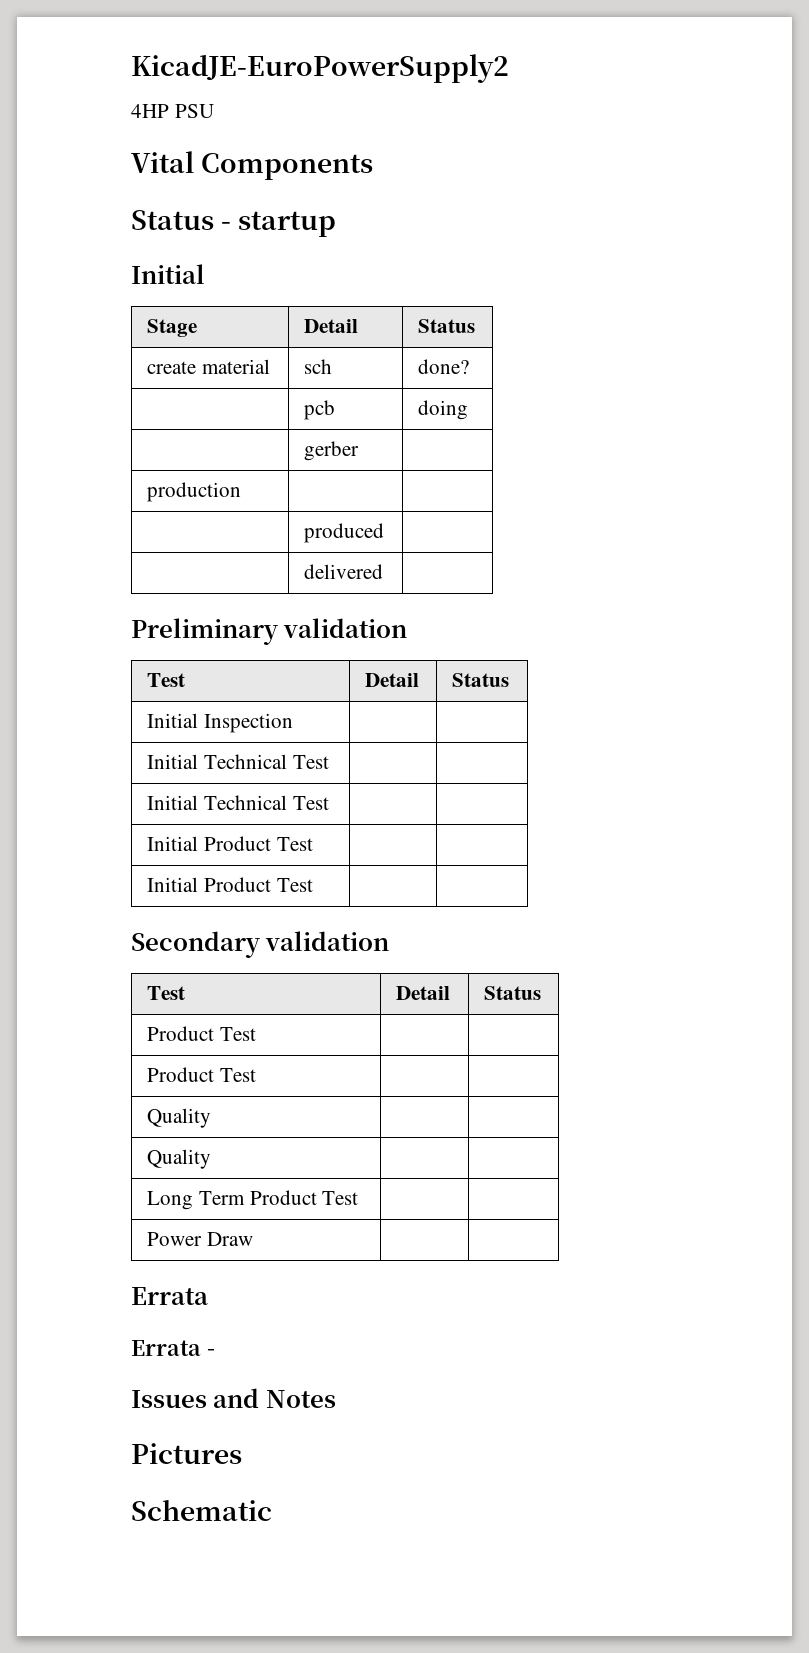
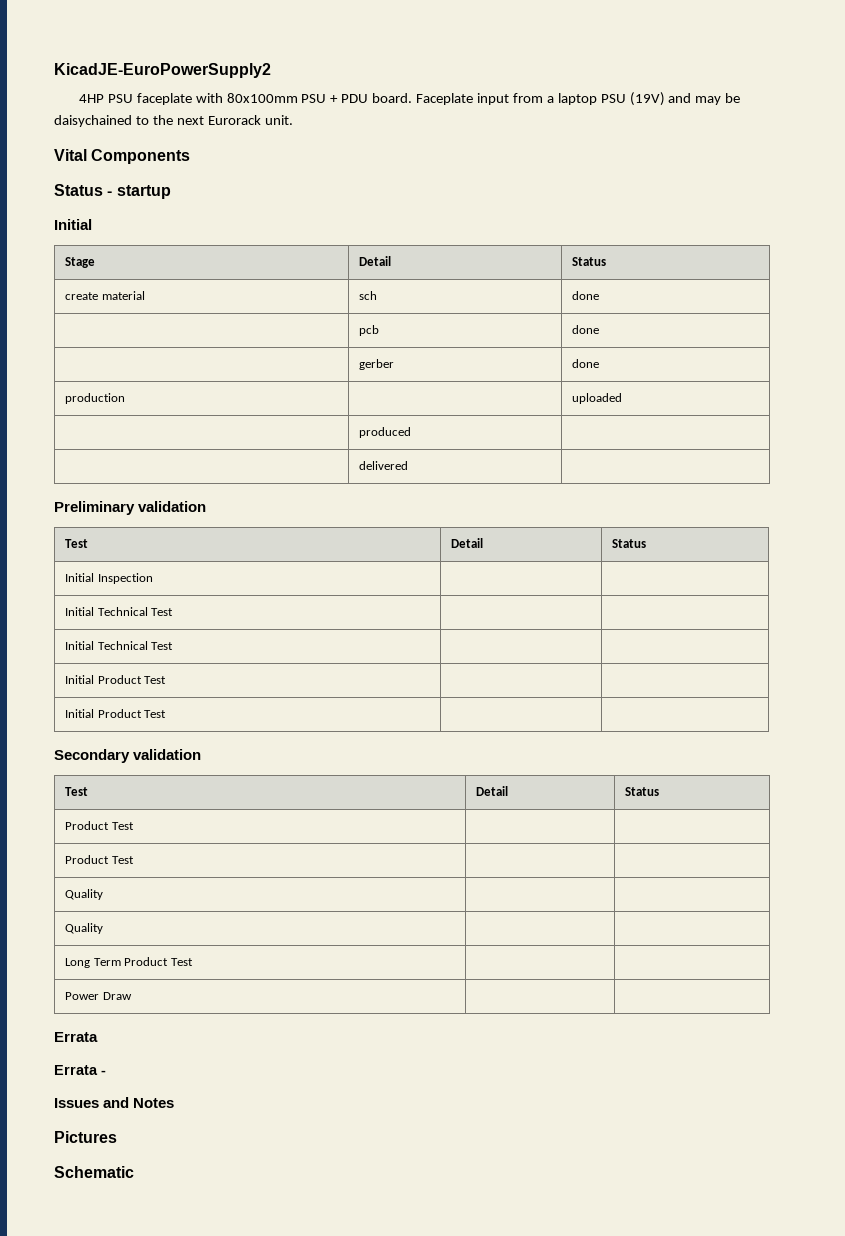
(214, 111) none -> [136,92,741,106] [54,115,293,127] faceplate with 80x100mm PSU + PDU board. Faceplate input from a laptop PSU (19V) and may be daisychained to the next Eurorack unit.
[418,359,470,374] done? -> [572,291,600,300] done
[418,400,469,420] doing -> [572,325,600,334] done
(360, 451) none -> [572,359,600,368] done
(242, 492) none -> [572,393,623,404] uploaded

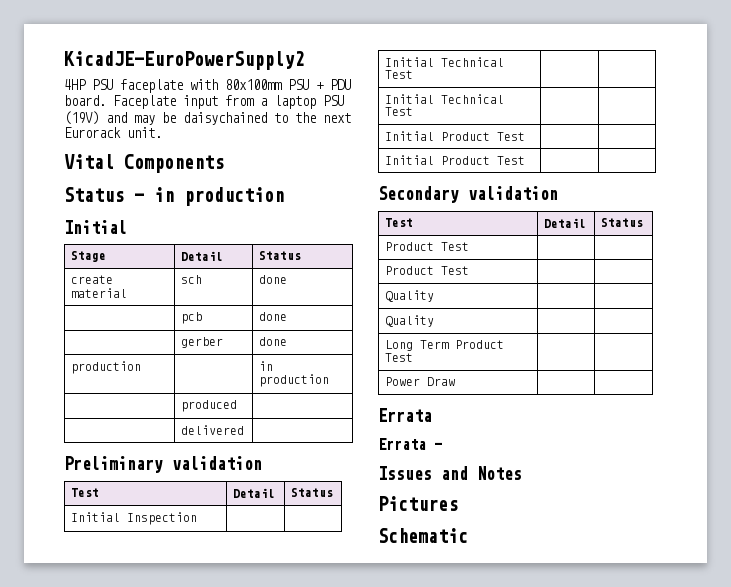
[116,185,171,199] startup -> [154,187,284,206] in production
[572,393,623,404] uploaded -> [259,361,274,371] [259,374,330,387] in production

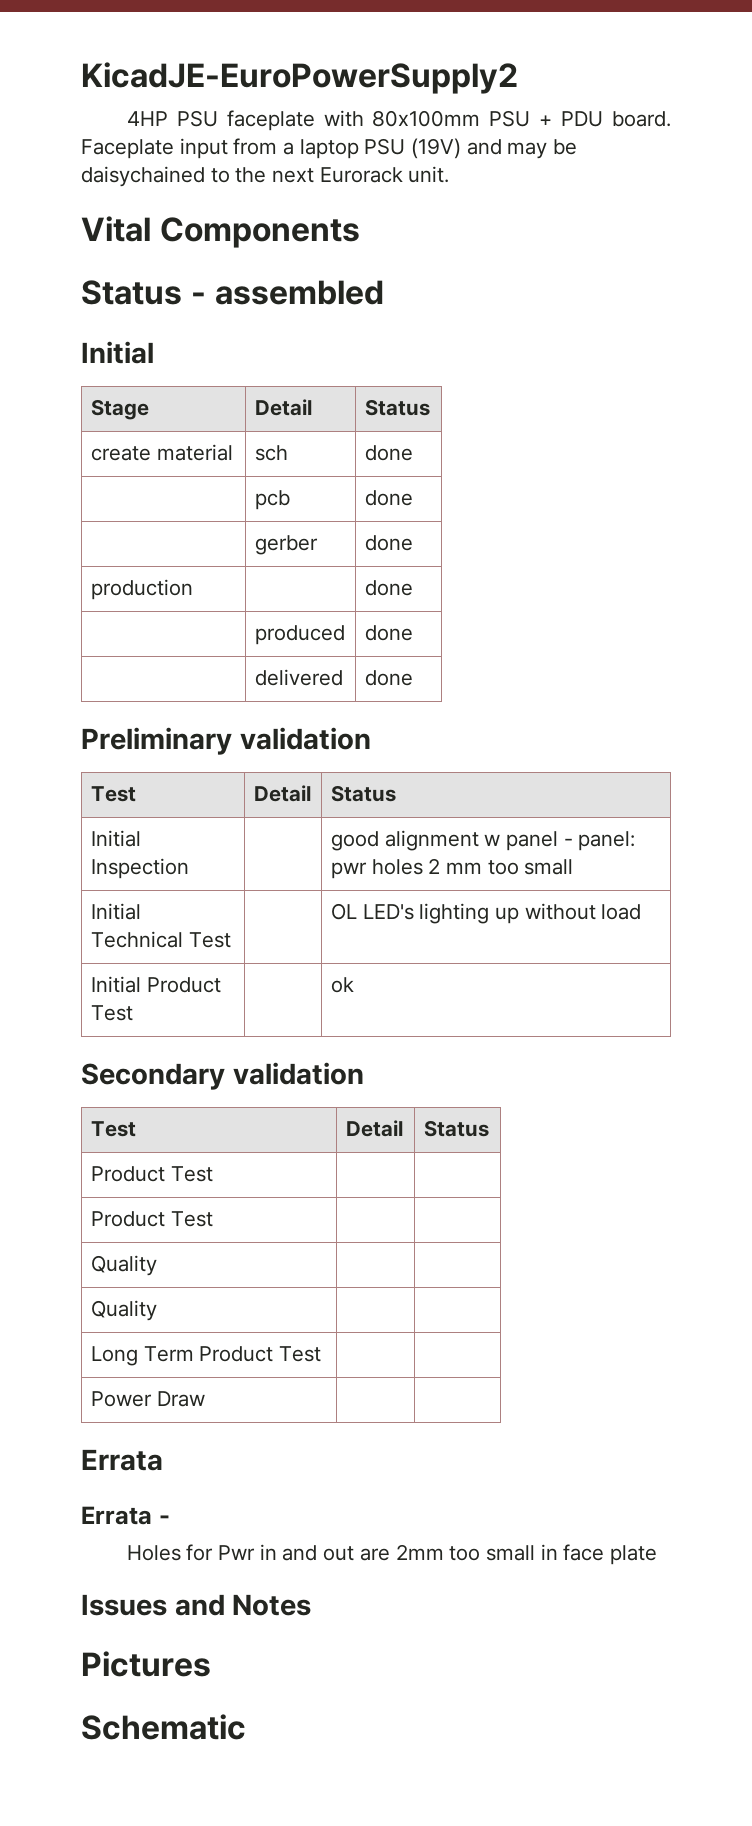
[154,187,284,206] in production -> [214,280,384,305] assembled
[259,361,274,371] [259,374,330,387] in production -> [364,580,413,596] done
(238, 406) none -> [364,625,413,641] done
(245, 430) none -> [364,670,413,686] done
[385,57,505,67] [385,70,414,79] [385,94,505,104] [385,107,414,116] [385,131,526,141] [385,155,526,165] // Initial Technical Test | | // Initial Technical Test | | // Initial Product Test | | // Initial Product Test | | -> [330,830,636,851] [330,858,574,879] [90,903,141,920] [90,931,231,948] [330,903,642,924] [90,976,221,993] [90,1005,133,1021] [330,977,354,993] good alignment w panel - panel: pwr holes 2 mm too small // Initial Technical Test | | OL LED's lighting up without load // Initial Product Test | | ok
(442, 446) none -> [126,1544,657,1565] // Holes for Pwr in and out are 2mm too small in face plate

